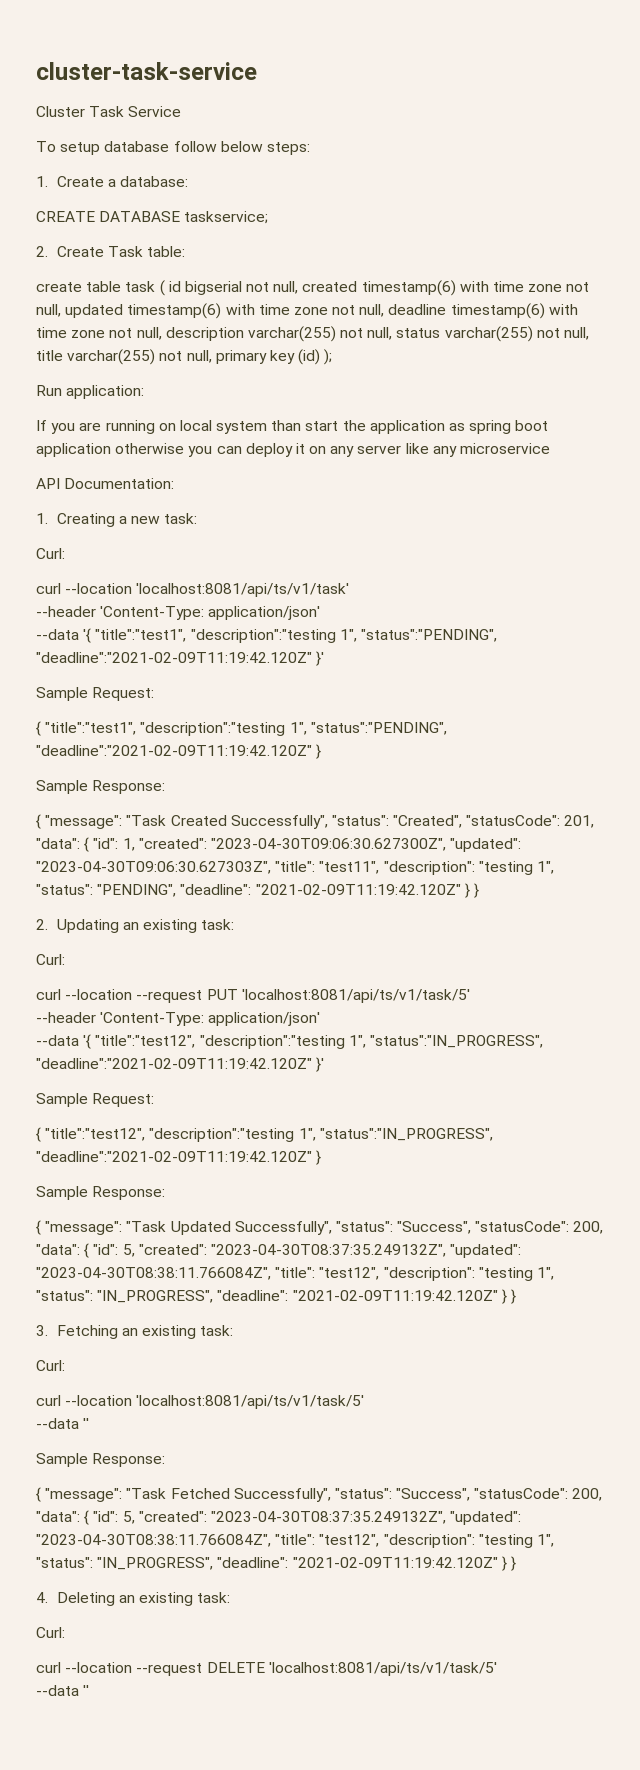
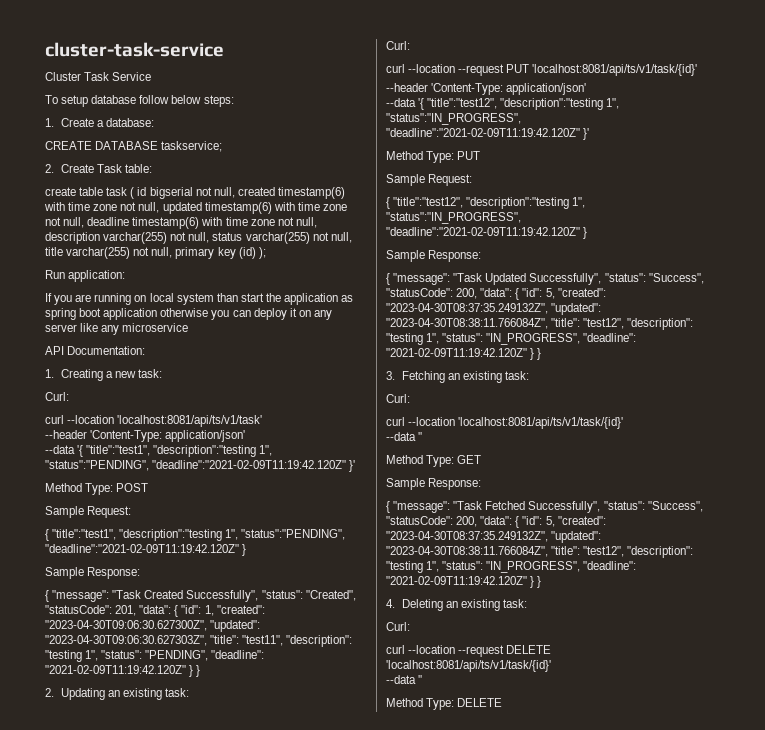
(325, 658) none -> [45,483,149,495] // Method Type: POST
[241,989,470,1003] 'localhost:8081/api/ts/v1/task/5' -> [532,64,698,76] 'localhost:8081/api/ts/v1/task/{id}'
(325, 1064) none -> [386,151,481,163] // Method Type: PUT
[136,1395,365,1409] [36,1418,90,1429] 'localhost:8081/api/ts/v1/task/5' // --data '' -> [458,417,624,429] [386,432,423,441] [386,455,482,467] 'localhost:8081/api/ts/v1/task/{id}' // --data '' // Method Type: GET
[268,1662,497,1676] [36,1685,90,1696] 'localhost:8081/api/ts/v1/task/5' // --data '' -> [386,660,551,672] [386,675,423,684] [386,698,503,710] 'localhost:8081/api/ts/v1/task/{id}' // --data '' // Method Type: DELETE

